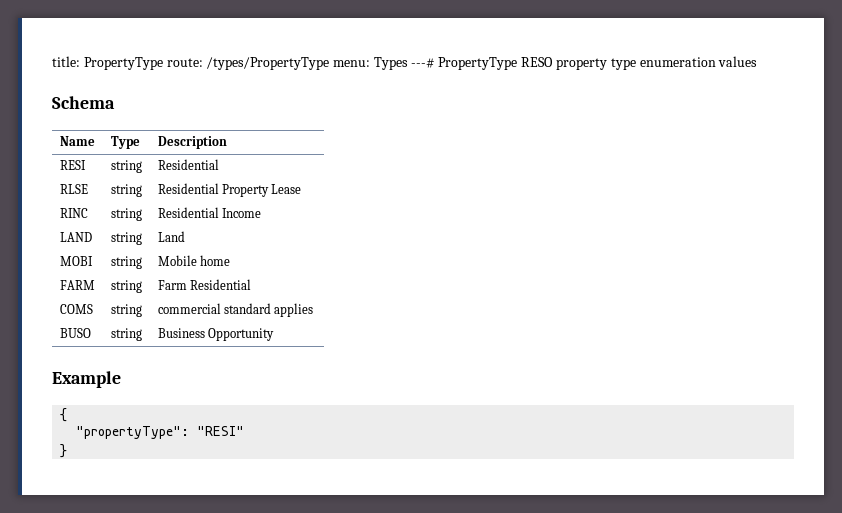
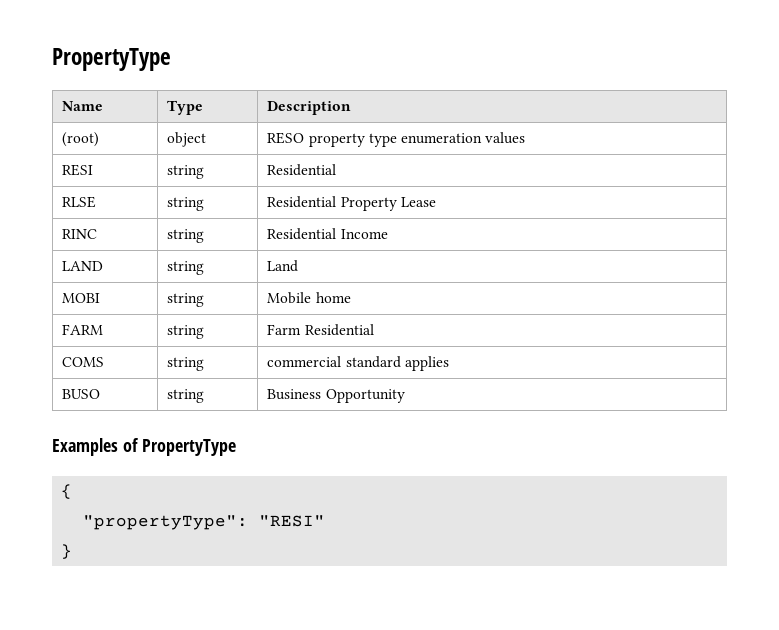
[52,56,758,70] [52,96,115,109] [59,136,95,146] [110,136,140,149] [157,136,227,149] title: PropertyType route: /types/PropertyType menu: Types ---# PropertyType RESO property type enumeration values // Schema // Name | Type | Description -> [52,48,171,71] [62,101,104,111] [167,100,204,115] [267,101,352,115] [62,132,100,147] [167,132,207,147] [267,132,526,147] PropertyType // Name | Type | Description // (root) | object | RESO property type enumeration values
[52,371,121,388] Example -> [52,438,236,456] Examples of PropertyType

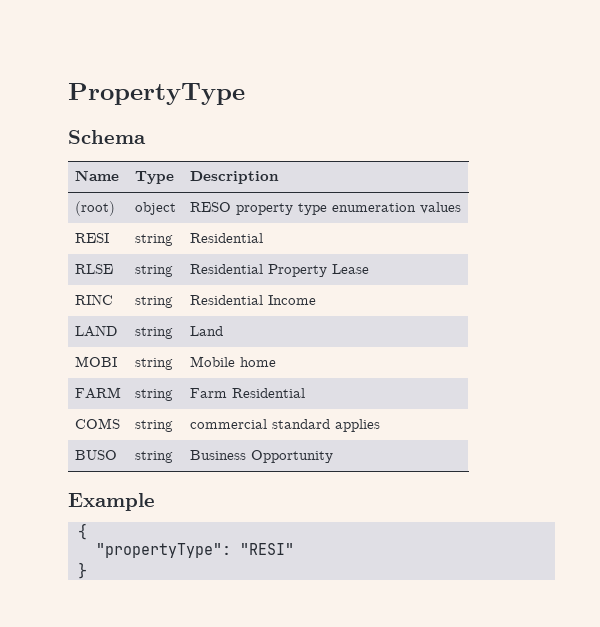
[52,48,171,71] PropertyType -> [68,83,245,105] [68,130,146,144] PropertyType // Schema
[52,438,236,456] Examples of PropertyType -> [68,493,155,511] Example

